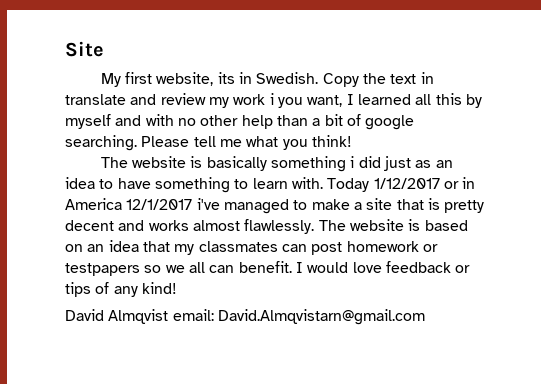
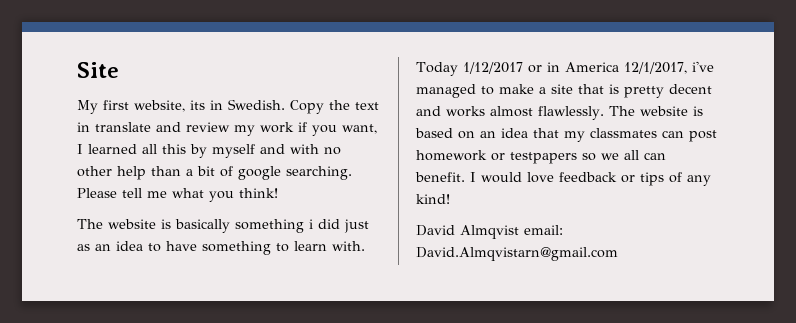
[269,93,274,105] i -> [298,122,307,132] if
[126,199,193,210] 12/1/2017 -> [623,62,687,74] 12/1/2017,

